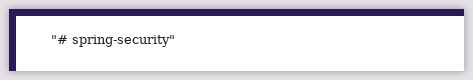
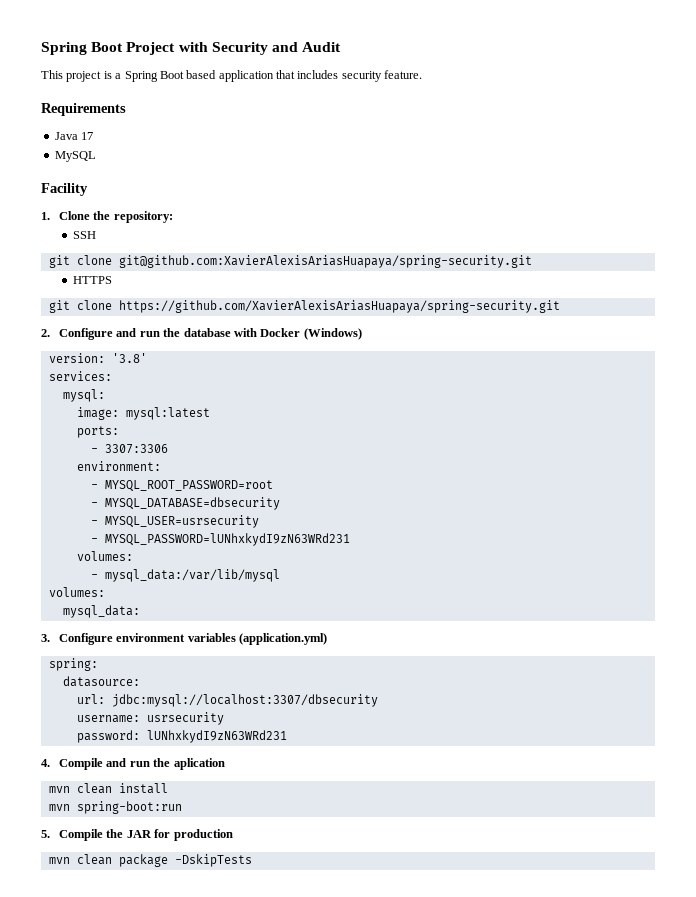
[51,35,175,47] "# spring-security" -> [41,42,342,55] [41,70,423,82] [41,103,126,116] [54,132,94,140] [54,151,96,162] [41,183,88,196] [41,211,173,223] [72,231,96,239] [48,255,532,268] [72,276,112,284] [48,300,560,313] [41,328,362,340] [48,353,147,363] [48,371,112,381] [62,389,105,402] [76,407,210,420] [76,426,119,438] [90,444,168,454] [76,461,161,471] [90,480,273,492] [90,497,280,510] [90,515,259,528] [90,533,350,546] [76,551,133,561] [90,569,280,582] [48,587,105,597] [62,605,140,618] [41,633,328,645] [48,658,98,671] [62,676,140,687] [76,694,378,707] [76,712,224,725] [76,730,287,743] [41,758,225,770] [48,783,168,794] [48,801,182,814] [41,829,233,841] [48,854,252,867] Spring Boot Project with Security and Audit // This project is a Spring Boot based application that includes security feature. // Requirements // Java 17 // MySQL // Facility // 1. Clone the repository: // SSH // git clone git@github.com:XavierAlexisAriasHuapaya/spring-security.git // HTTPS // git clone https://github.com/XavierAlexisAriasHuapaya/spring-security.git // 2. Configure and run the database with Docker (Windows) // version: '3.8' // services: // mysql: // image: mysql:latest // ports: // - 3307:3306 // environment: // - MYSQL_ROOT_PASSWORD=root // - MYSQL_DATABASE=dbsecurity // - MYSQL_USER=usrsecurity // - MYSQL_PASSWORD=lUNhxkydI9zN63WRd231 // volumes: // - mysql_data:/var/lib/mysql // volumes: // mysql_data: // 3. Configure environment variables (application.yml) // spring: // datasource: // url: jdbc:mysql://localhost:3307/dbsecurity // username: usrsecurity // password: lUNhxkydI9zN63WRd231 // 4. Compile and run the aplication // mvn clean install // mvn spring-boot:run // 5. Compile the JAR for production // mvn clean package -DskipTests

